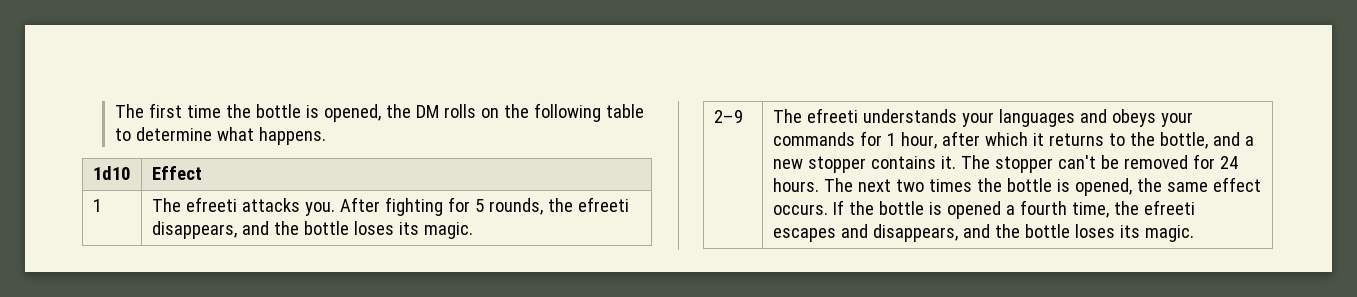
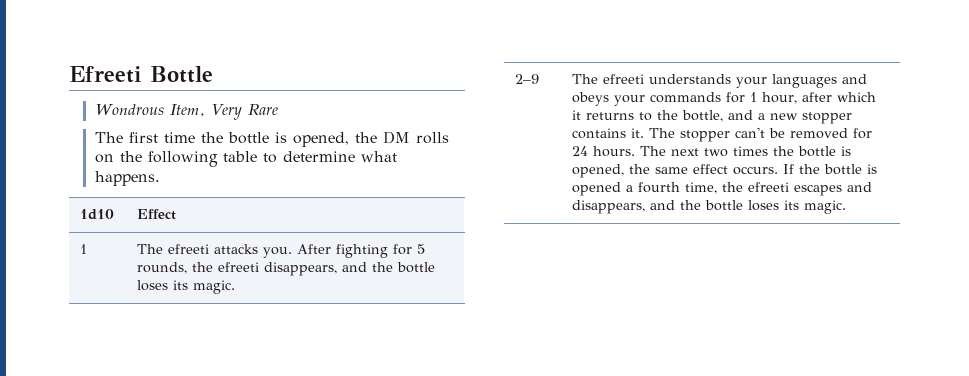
(115, 111) none -> [69,66,213,83] [94,104,278,120] Efreeti Bottle // Wondrous Item, Very Rare //

